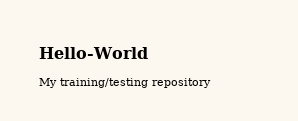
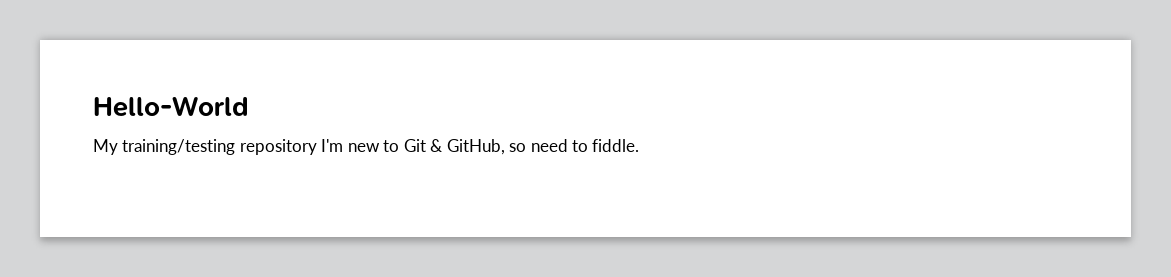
(211, 83) none -> [321,139,640,155] I'm new to Git & GitHub, so need to fiddle.

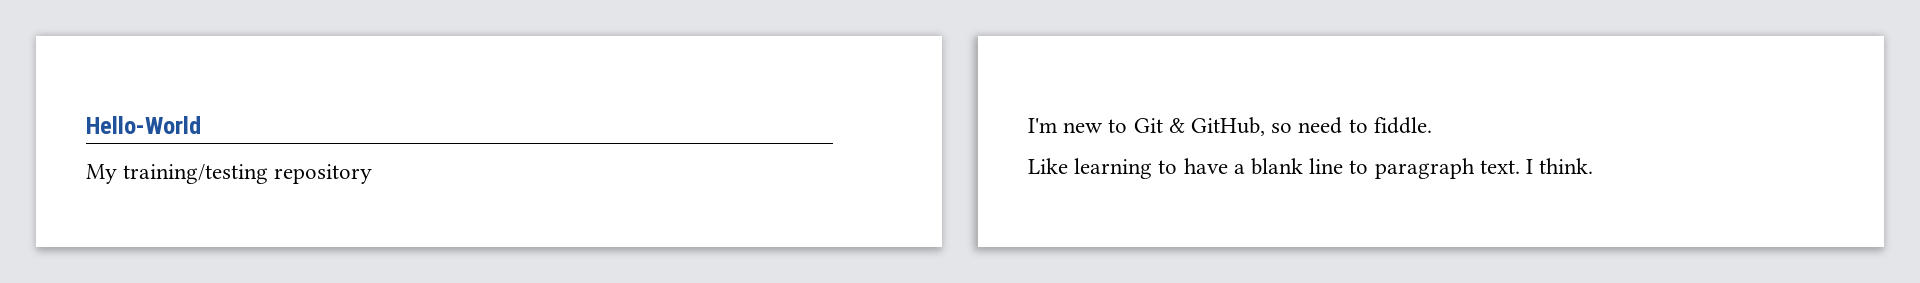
(317, 147) none -> (373, 174) //
(640, 145) none -> [1028,158,1594,179] // Like learning to have a blank line to paragraph text. I think.

